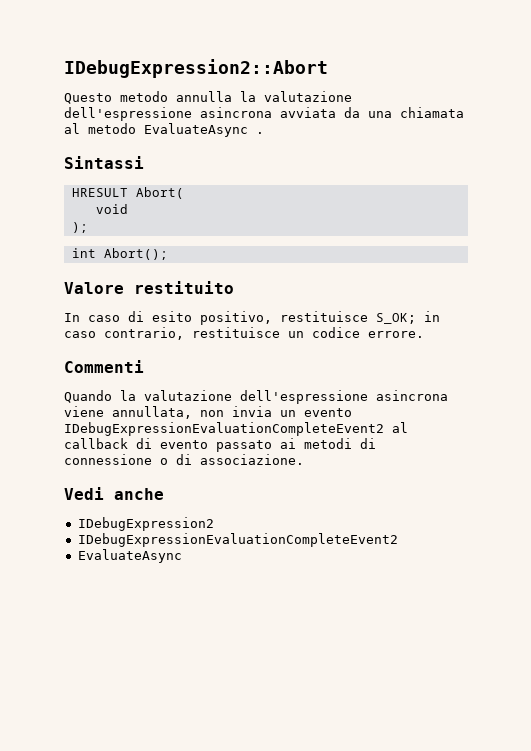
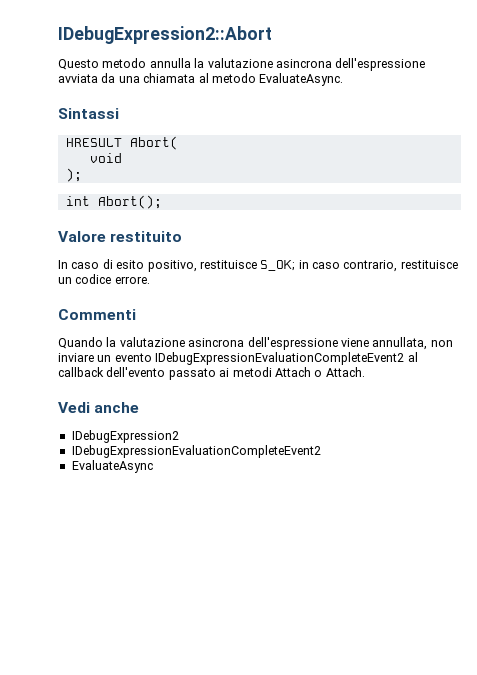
[64,107,272,121] dell'espressione asincrona -> [275,58,426,71] asincrona dell'espressione
[144,123,264,137] EvaluateAsync . -> [259,73,344,86] EvaluateAsync.
[240,390,448,404] dell'espressione asincrona -> [188,337,338,350] asincrona dell'espressione
[232,406,272,417] invia -> [58,353,94,362] inviare
[136,438,208,449] di evento -> [106,367,166,377] dell'evento
[360,438,376,449] [64,454,304,465] di connessione o di associazione. -> [274,367,365,377] Attach o Attach.

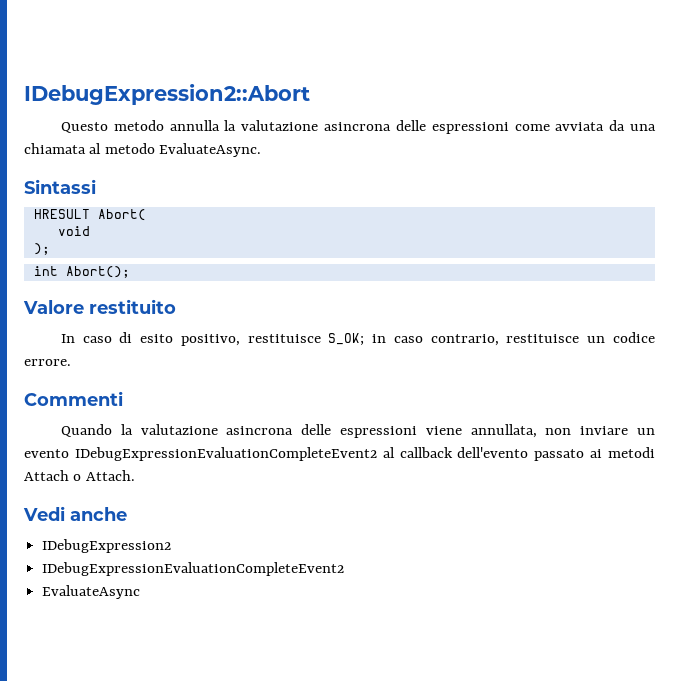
[335,58,426,71] dell'espressione -> [395,120,550,134] delle espressioni come
[247,337,338,350] dell'espressione -> [301,424,417,438] delle espressioni

